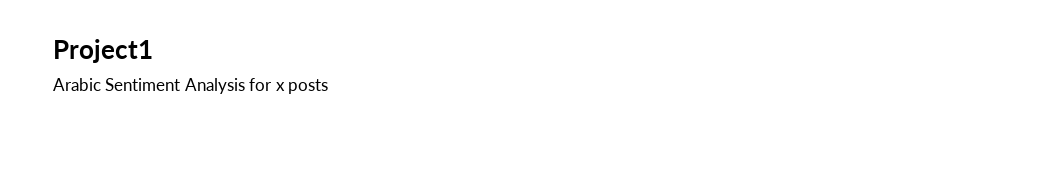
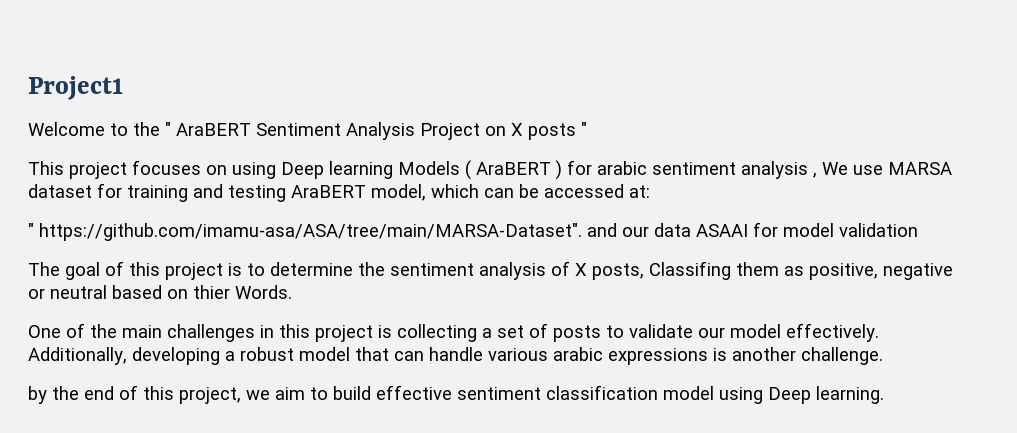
[53,78,329,94] Arabic Sentiment Analysis for x posts -> [28,122,587,140] [28,160,952,180] [28,183,650,202] [28,222,918,241] [28,261,953,280] [28,285,292,299] [28,323,879,342] [28,347,883,365] [28,385,884,404] Welcome to the " AraBERT Sentiment Analysis Project on X posts " // This project focuses on using Deep learning Models ( AraBERT ) for arabic sentiment analysis , We use MARSA dataset for training and testing AraBERT model, which can be accessed at: // " https://github.com/imamu-asa/ASA/tree/main/MARSA-Dataset". and our data ASAAI for model validation // The goal of this project is to determine the sentiment analysis of X posts, Classifing them as positive, negative or neutral based on thier Words. // One of the main challenges in this project is collecting a set of posts to validate our model effectively. Additionally, developing a robust model that can handle various arabic expressions is another challenge. // by the end of this project, we aim to build effective sentiment classification model using Deep learning.

